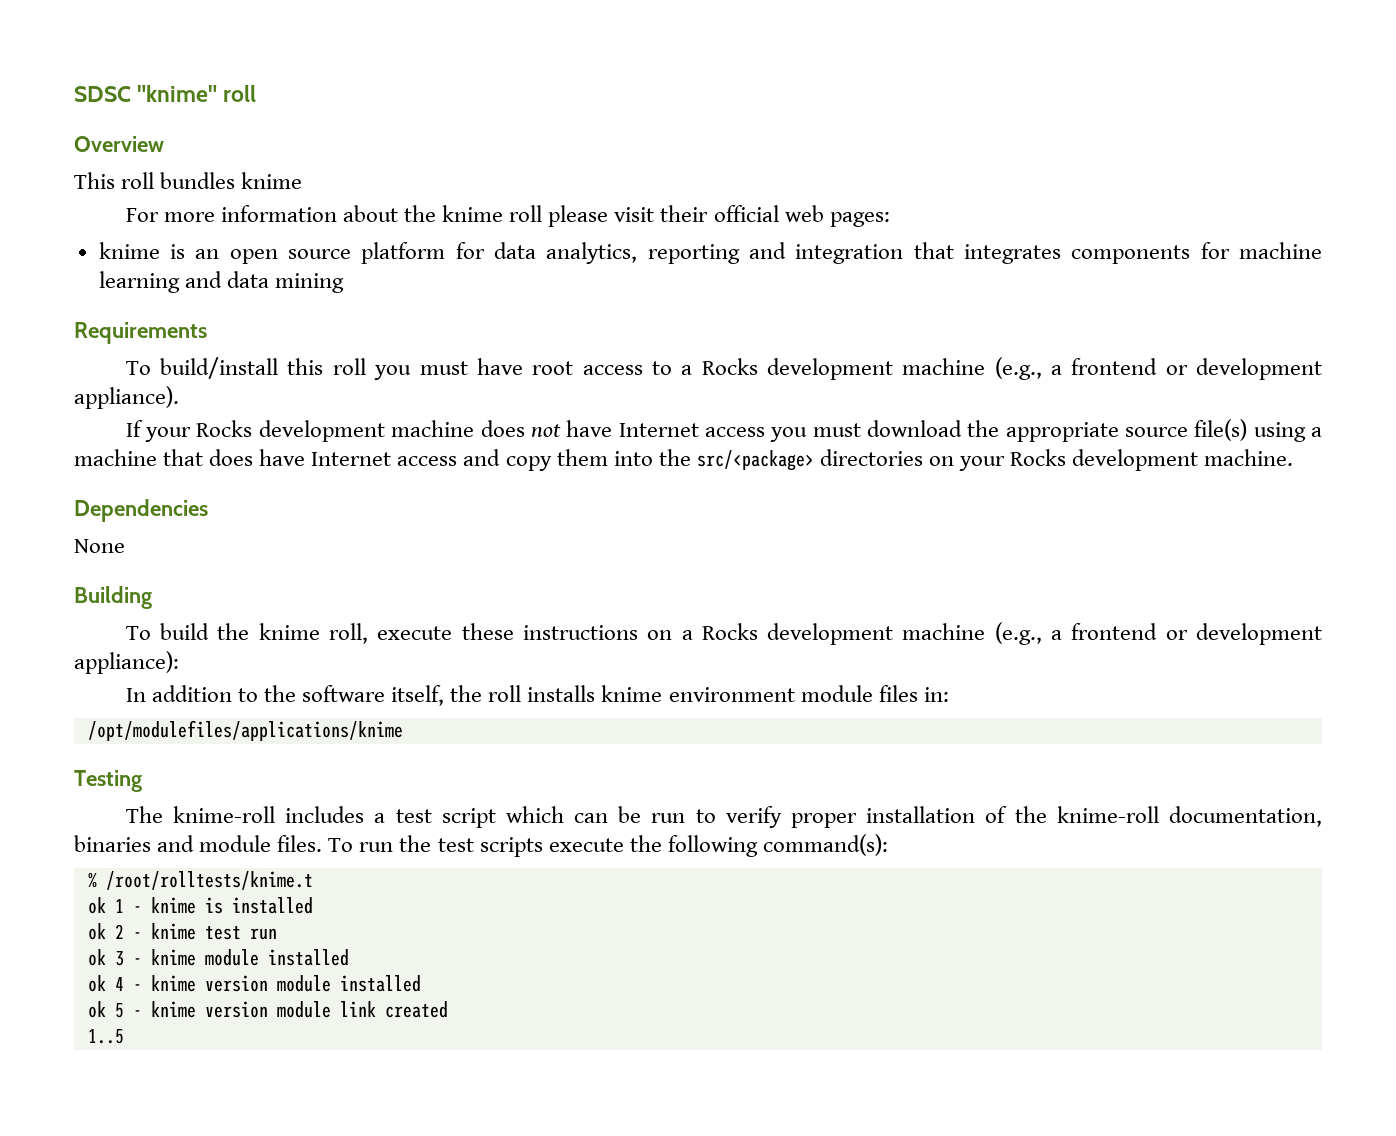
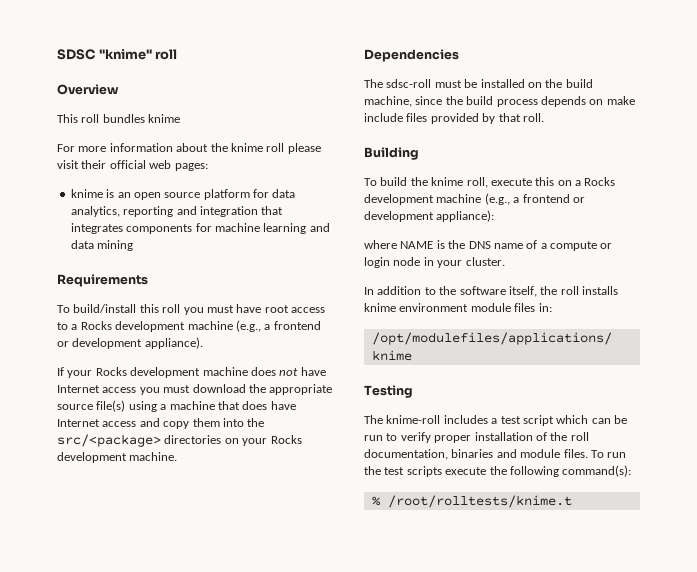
[74,539,125,553] // None -> [364,79,593,88] [364,96,635,107] [364,113,544,124] // The sdsc-roll must be installed on the build machine, since the build process depends on make include files provided by that roll.
[461,623,638,640] these instructions -> [535,177,555,186] this
(179, 662) none -> [364,240,613,251] [364,257,505,268] // where NAME is the DNS name of a compute or login node in your cluster.
[1056,806,1159,823] knime-roll -> [570,432,589,441] roll
[87,897,313,914] [87,923,277,940] [87,949,349,966] [87,975,421,992] [87,1001,448,1018] [87,1029,124,1044] // ok 1 - knime is installed // ok 2 - knime test run // ok 3 - knime module installed // ok 4 - knime version module installed // ok 5 - knime version module link created // 1..5 -> (572, 501) none

